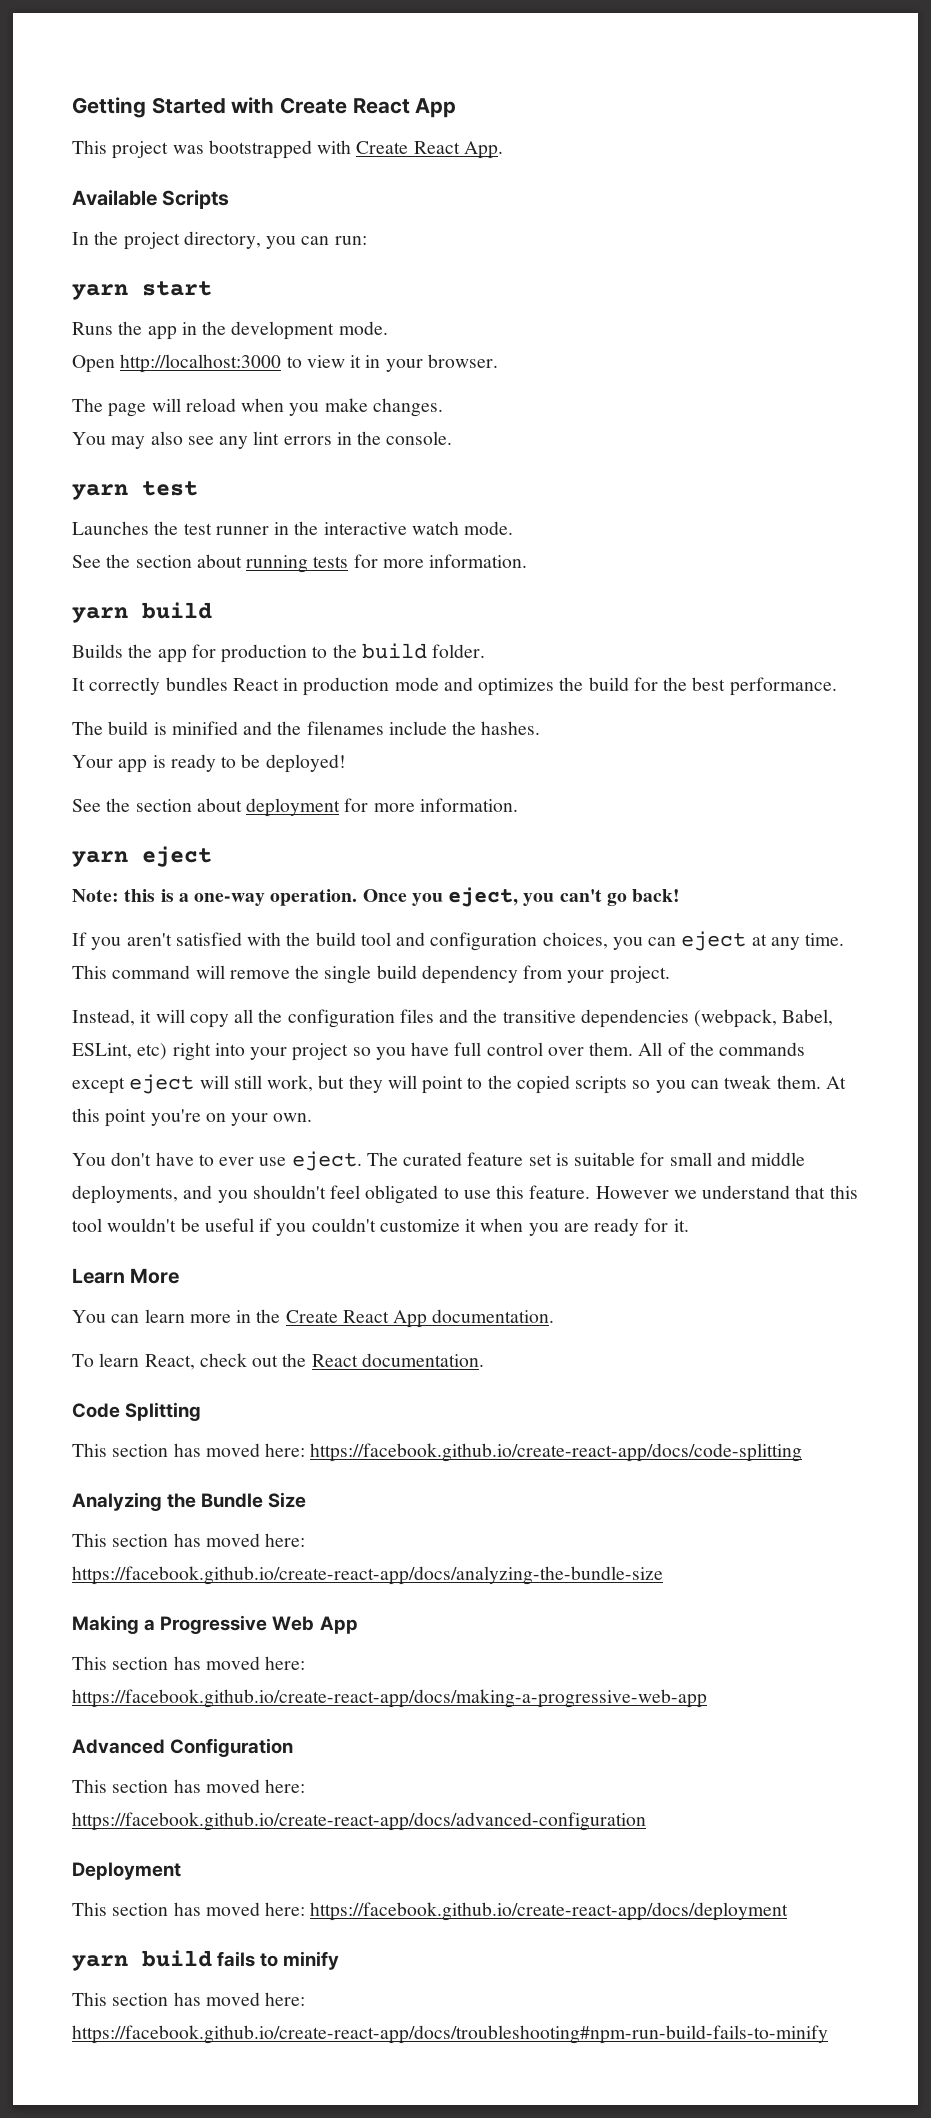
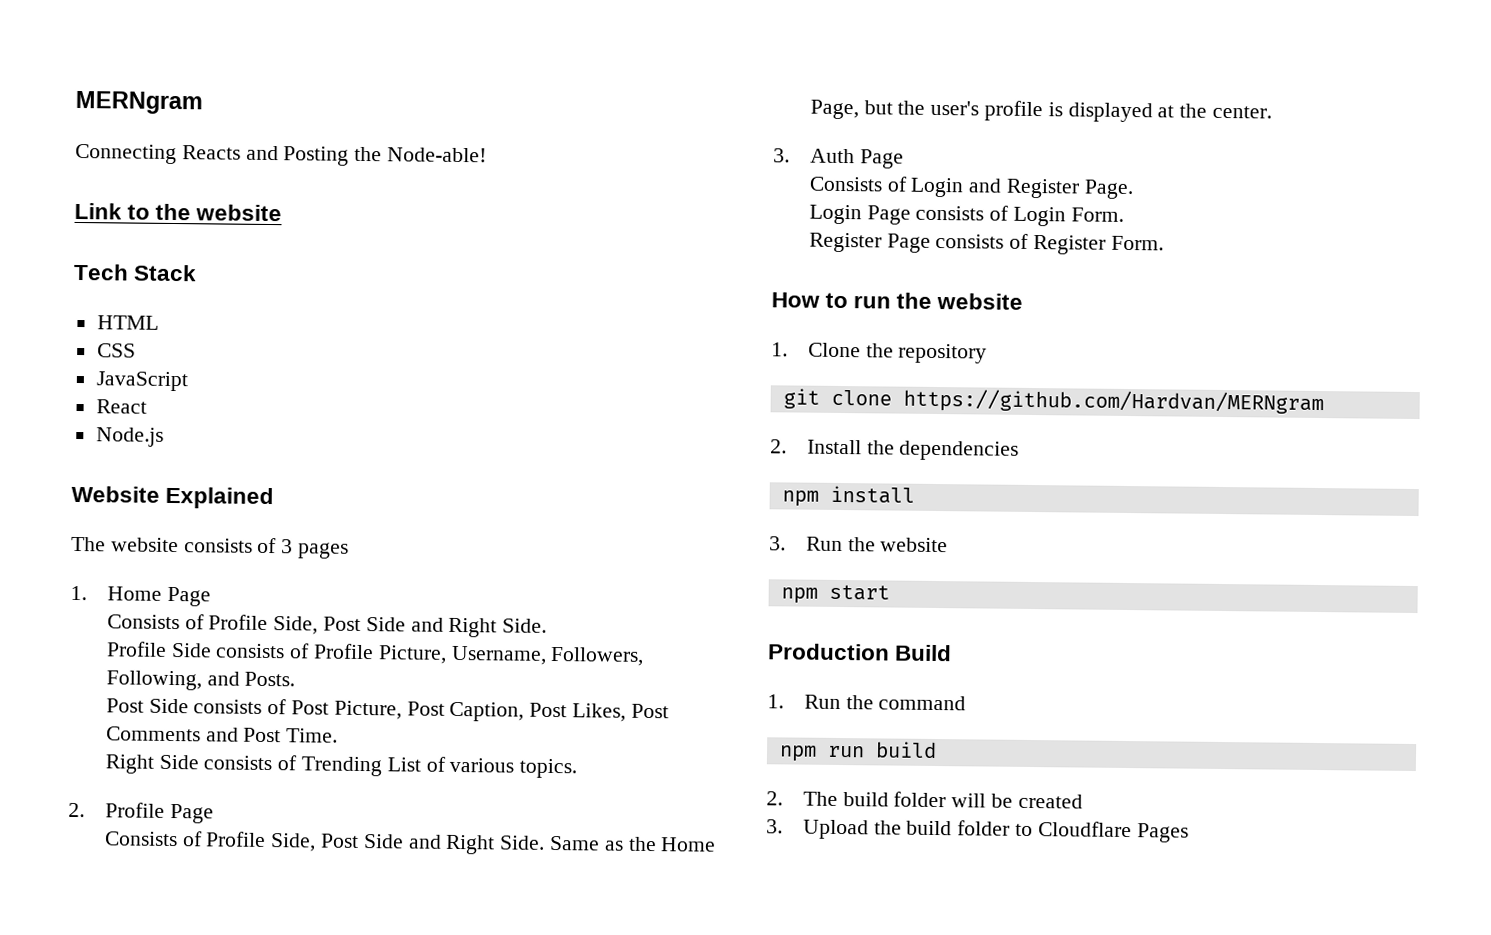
[72,97,457,118] [72,140,503,159] [72,190,230,209] [72,231,367,250] [72,281,212,300] [72,321,388,340] [72,354,498,373] [72,398,443,417] [72,431,453,449] [72,481,198,500] [72,521,514,535] [72,554,528,573] [72,602,212,623] [72,643,486,663] [72,677,837,696] [72,721,541,735] [72,754,346,773] [72,798,518,817] [72,846,212,867] [72,887,681,907] [72,931,845,951] [72,965,670,984] [72,1009,834,1028] [72,1042,806,1061] [72,1074,846,1094] [72,1108,313,1127] [72,1151,806,1171] [72,1185,858,1204] [72,1218,689,1236] [72,1268,180,1284] [72,1309,555,1328] [72,1353,484,1370] [72,1402,202,1421] [72,1443,803,1462] [72,1492,307,1511] [72,1533,306,1547] [72,1566,663,1585] [72,1615,358,1634] [72,1656,306,1670] [72,1689,707,1708] [72,1738,294,1757] [72,1779,306,1793] [72,1812,646,1831] [72,1862,181,1880] [72,1902,789,1921] [72,1950,340,1971] [72,1992,306,2006] [72,2025,828,2044] Getting Started with Create React App // This project was bootstrapped with Create React App. // Available Scripts // In the project directory, you can run: // yarn start // Runs the app in the development mode. // Open http://localhost:3000 to view it in your browser. // The page will reload when you make changes. // You may also see any lint errors in the console. // yarn test // Launches the test runner in the interactive watch mode. // See the section about running tests for more information. // yarn build // Builds the app for production to the build folder. // It correctly bundles React in production mode and optimizes the build for the best performance. // The build is minified and the filenames include the hashes. // Your app is ready to be deployed! // See the section about deployment for more information. // yarn eject // Note: this is a one-way operation. Once you eject, you can't go back! // If you aren't satisfied with the build tool and configuration choices, you can eject at any time. This command will remove the single build dependency from your project. // Instead, it will copy all the configuration files and the transitive dependencies (webpack, Babel, ESLint, etc) right into your project so you have full control over them. All of the commands except eject will still work, but they will point to the copied scripts so you can tweak them. At this point you're on your own. // You don't have to ever use eject. The curated feature set is suitable for small and middle deployments, and you shouldn't feel obligated to use this feature. However we understand that this tool wouldn't be useful if you couldn't customize it when you are ready for it. // Learn More // You can learn more in the Create React App documentation. // To learn React, check out the React documentation. // Code Splitting // This section has moved here: https://facebook.github.io/create-react-app/docs/code-splitting // Analyzing the Bundle Size // This section has moved here: https://facebook.github.io/create-react-app/docs/analyzing-the-bundle-size // Making a Progressive Web App // This section has moved here: https://facebook.github.io/create-react-app/docs/making-a-progressive-web-app // Advanced Configuration // This section has moved here: https://facebook.github.io/create-react-app/docs/advanced-configuration // Deployment // This section has moved here: https://facebook.github.io/create-react-app/docs/deployment // yarn build fails to minify // This section has moved here: https://facebook.github.io/create-react-app/docs/troubleshooting#npm-run-build-fails-to-minify -> [75,90,203,115] [75,143,488,166] [74,202,283,222] [73,263,198,282] [96,315,159,330] [96,343,136,358] [95,371,188,392] [95,399,147,414] [95,427,164,447] [71,485,275,510] [71,536,350,559] [70,585,211,607] [106,614,548,638] [105,641,645,666] [105,670,296,691] [105,698,669,722] [105,726,339,743] [104,754,578,779] [68,802,214,824] [104,831,717,855] [809,99,1273,123] [773,148,904,169] [808,176,1134,200] [808,204,1124,227] [808,232,1164,255] [771,292,1024,310] [771,342,988,364] [782,388,1324,416] [770,439,1020,461] [781,485,915,507] [769,536,949,553] [780,584,890,604] [767,643,953,662] [767,694,967,711] [778,741,937,762] [766,791,1083,809] [766,819,1189,843] MERNgram // Connecting Reacts and Posting the Node-able! // Link to the website // Tech Stack // HTML // CSS // JavaScript // React // Node.js // Website Explained // The website consists of 3 pages // 1. Home Page // Consists of Profile Side, Post Side and Right Side. // Profile Side consists of Profile Picture, Username, Followers, Following, and Posts. // Post Side consists of Post Picture, Post Caption, Post Likes, Post Comments and Post Time. // Right Side consists of Trending List of various topics. // 2. Profile Page // Consists of Profile Side, Post Side and Right Side. Same as the Home Page, but the user's profile is displayed at the center. // 3. Auth Page // Consists of Login and Register Page. // Login Page consists of Login Form. // Register Page consists of Register Form. // How to run the website // 1. Clone the repository // git clone https://github.com/Hardvan/MERNgram // 2. Install the dependencies // npm install // 3. Run the website // npm start // Production Build // 1. Run the command // npm run build // 2. The build folder will be created // 3. Upload the build folder to Cloudflare Pages

